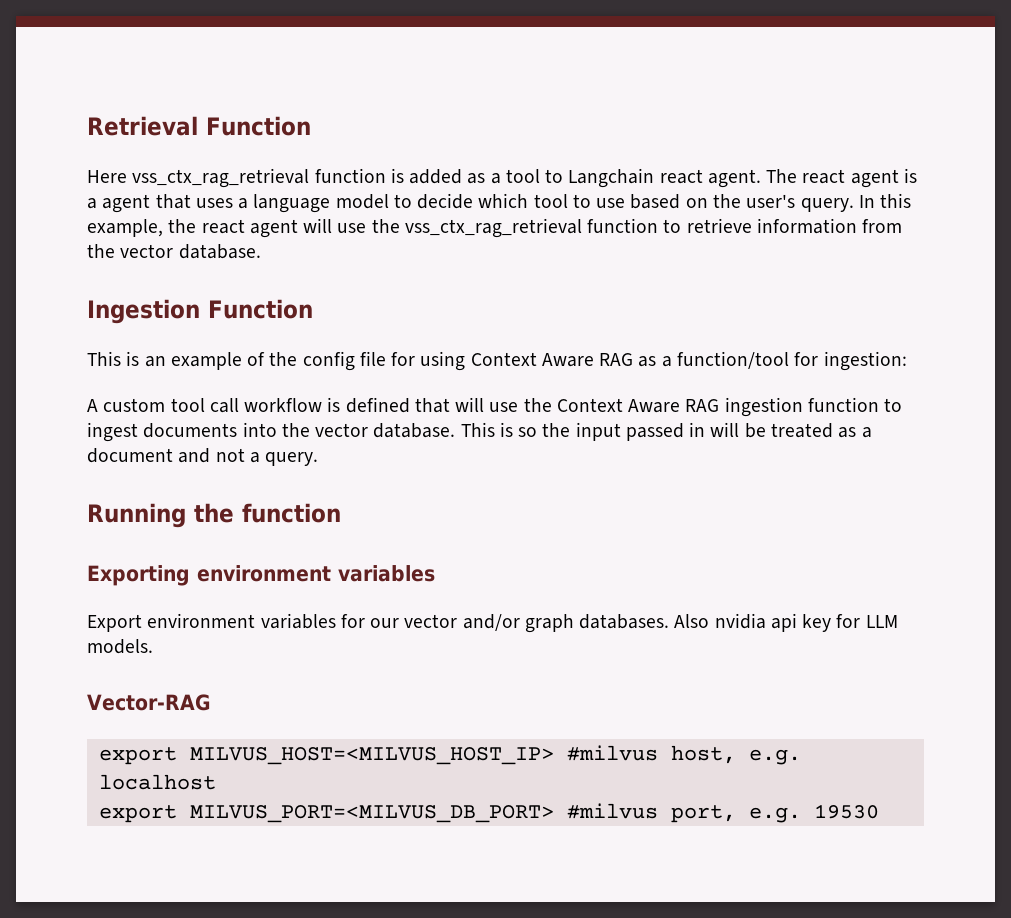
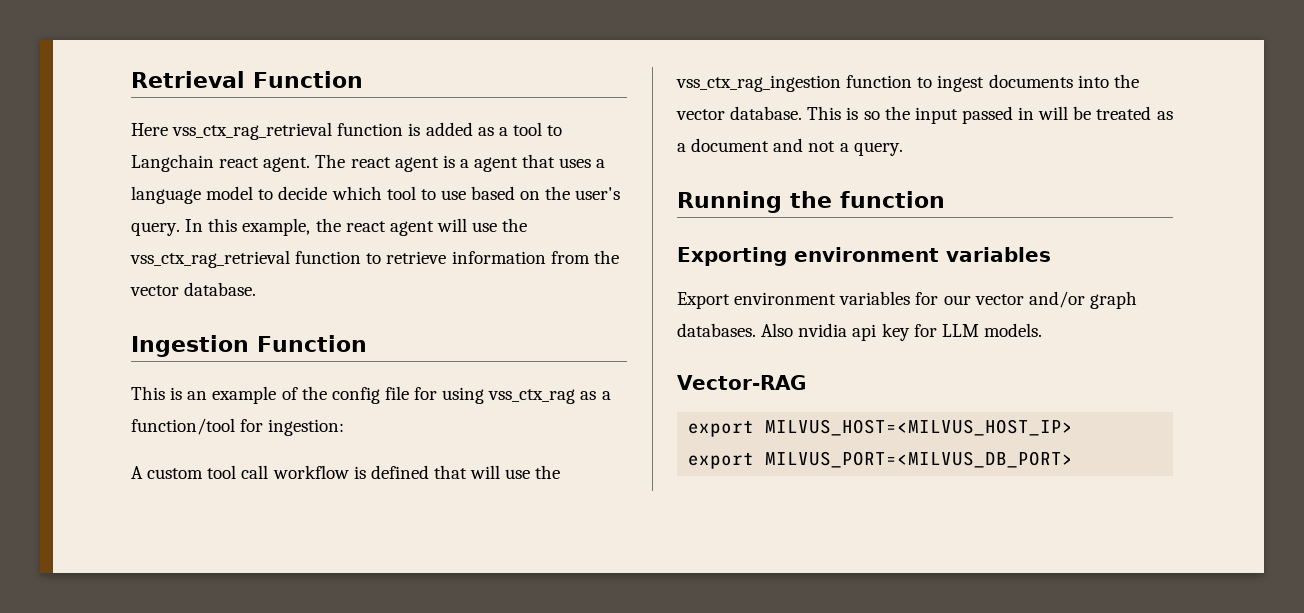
[470,352,634,367] Context Aware RAG -> [488,389,576,404] vss_ctx_rag
[556,397,803,417] Context Aware RAG ingestion -> [676,75,841,92] vss_ctx_rag_ingestion
[566,745,801,765] [98,774,216,790] [98,803,879,823] #milvus host, e.g. localhost // export MILVUS_PORT=<MILVUS_DB_PORT> #milvus port, e.g. 19530 -> [688,451,1074,469] // export MILVUS_PORT=<MILVUS_DB_PORT>

